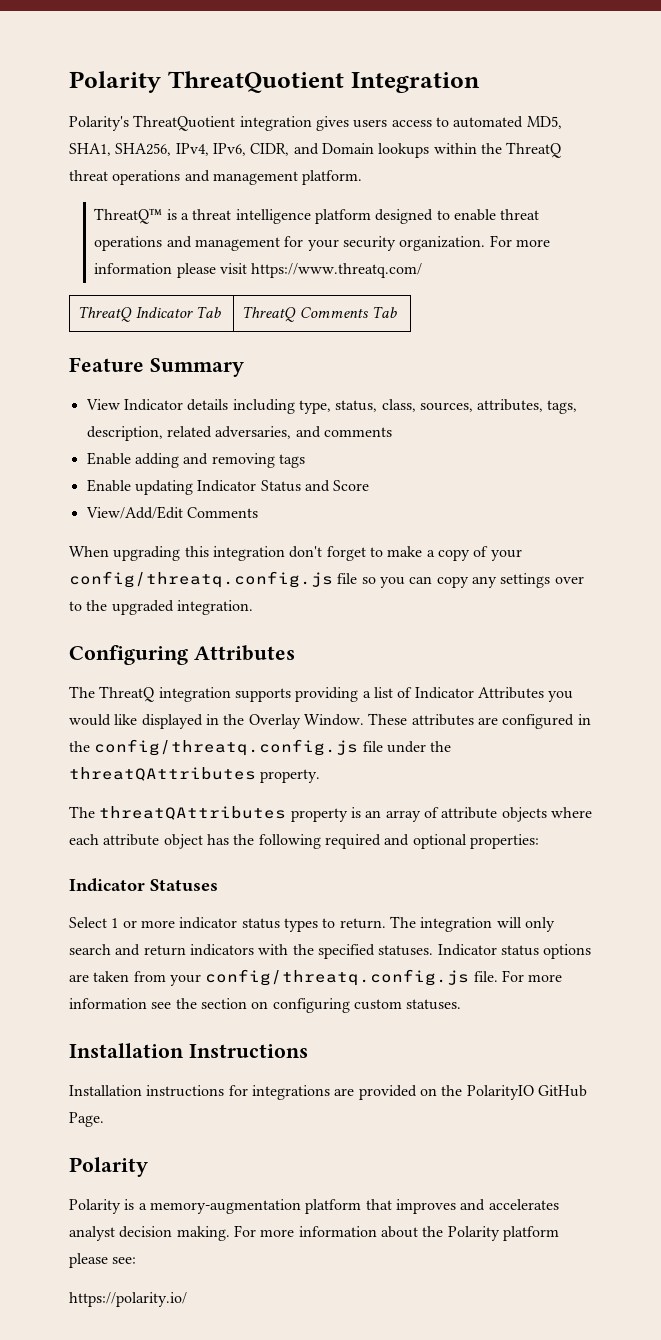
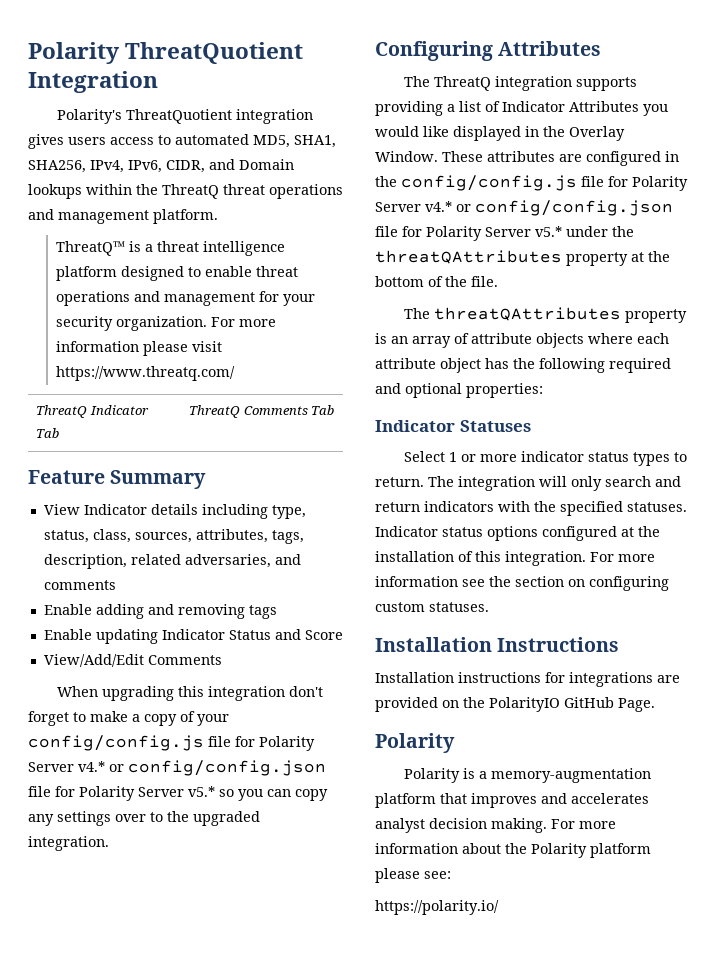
[69,571,358,588] config/threatq.config.js file -> [28,735,315,751] [28,760,326,776] [28,786,215,801] config/config.js file for Polarity Server v4.* or config/config.json file for Polarity Server v5.*
[94,739,452,756] [69,767,321,783] config/threatq.config.js file under the threatQAttributes property. -> [401,175,688,191] [375,200,673,216] [375,226,634,241] [375,250,670,266] [375,276,498,287] config/config.js file for Polarity Server v4.* or config/config.json file for Polarity Server v5.* under the threatQAttributes property at the bottom of the file.
[69,969,498,986] are taken from your config/threatq.config.js file. -> [542,526,660,541] [375,551,586,566] configured at the installation of this integration.

